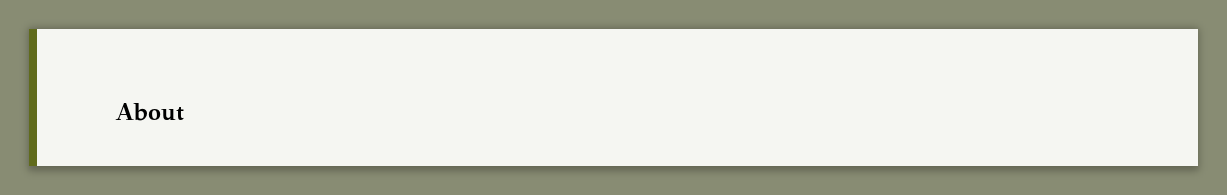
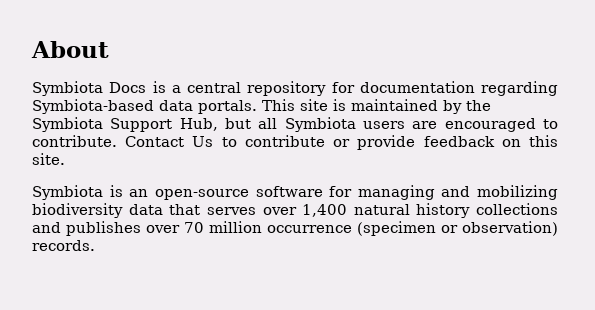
(184, 112) none -> [32,81,558,96] [32,99,491,114] [32,117,558,132] [32,135,558,150] [32,153,65,165] [32,185,558,200] [32,203,558,218] [32,221,558,236] [32,240,95,251] // Symbiota Docs is a central repository for documentation regarding Symbiota-based data portals. This site is maintained by the Symbiota Support Hub, but all Symbiota users are encouraged to contribute. Contact Us to contribute or provide feedback on this site. // Symbiota is an open-source software for managing and mobilizing biodiversity data that serves over 1,400 natural history collections and publishes over 70 million occurrence (specimen or observation) records.

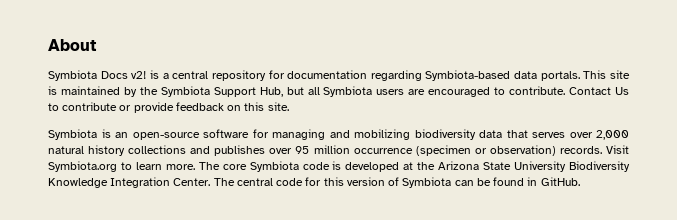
(147, 87) none -> [131,71,147,79] v2!
[302,204,348,217] 1,400 -> [596,130,629,140] 2,000
[184,222,204,233] 70 -> [295,146,310,154] 95
(95, 245) none -> [606,145,630,154] [48,161,630,172] [48,177,580,188] Visit Symbiota.org to learn more. The core Symbiota code is developed at the Arizona State University Biodiversity Knowledge Integration Center. The central code for this version of Symbiota can be found in GitHub.

